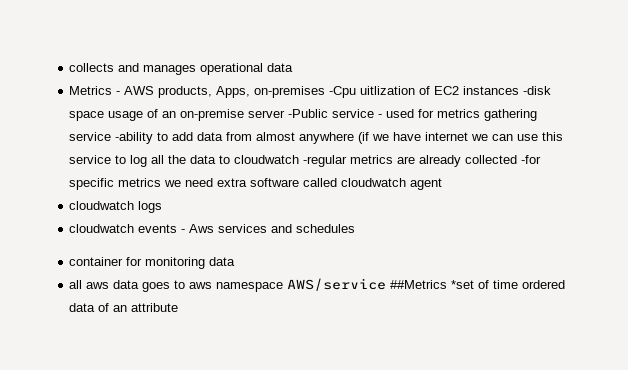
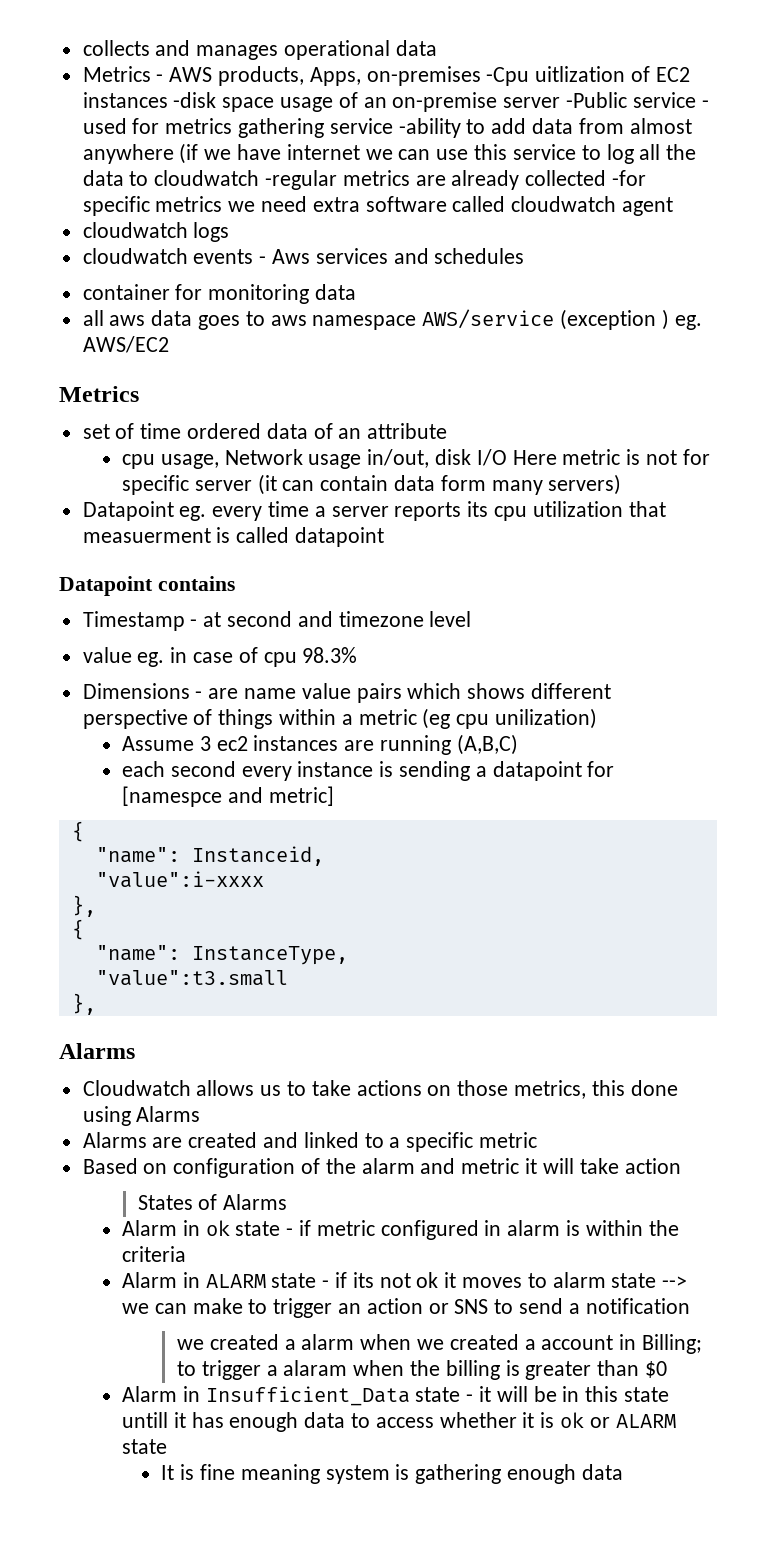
[390,280,475,289] ##Metrics *set -> [560,309,702,330] [82,336,169,353] [59,386,139,402] [82,424,110,439] (exception ) eg. AWS/EC2 // Metrics // set
(179, 307) none -> [121,449,710,469] [121,474,622,495] [82,501,666,521] [82,527,385,547] [59,576,235,596] [82,611,472,631] [82,647,358,667] [82,683,612,703] [82,708,598,729] [121,734,518,755] [121,761,615,781] [121,786,334,807] [71,821,84,842] [95,846,324,866] [95,871,264,888] [71,895,96,917] [71,919,84,940] [95,945,348,965] [95,970,288,986] [71,993,96,1015] [59,1043,135,1059] [82,1080,678,1099] [82,1106,201,1126] [82,1132,538,1152] [82,1158,681,1178] [137,1194,288,1210] [121,1220,679,1240] [121,1246,186,1262] [121,1272,688,1288] [121,1298,690,1318] [176,1334,703,1354] [176,1360,668,1380] [121,1386,670,1406] [121,1412,676,1432] [121,1439,167,1454] [161,1464,623,1484] // cpu usage, Network usage in/out, disk I/O Here metric is not for specific server (it can contain data form many servers) // Datapoint eg. every time a server reports its cpu utilization that measuerment is called datapoint // Datapoint contains // Timestamp - at second and timezone level // value eg. in case of cpu 98.3% // Dimensions - are name value pairs which shows different perspective of things within a metric (eg cpu unilization) // Assume 3 ec2 instances are running (A,B,C) // each second every instance is sending a datapoint for [namespce and metric] // { // "name": Instanceid, // "value":i-xxxx // }, // { // "name": InstanceType, // "value":t3.small // }, // Alarms // Cloudwatch allows us to take actions on those metrics, this done using Alarms // Alarms are created and linked to a specific metric // Based on configuration of the alarm and metric it will take action // States of Alarms // Alarm in ok state - if metric configured in alarm is within the criteria // Alarm in ALARM state - if its not ok it moves to alarm state --> we can make to trigger an action or SNS to send a notification // we created a alarm when we created a account in Billing; to trigger a alaram when the billing is greater than $0 // Alarm in Insufficient_Data state - it will be in this state untill it has enough data to access whether it is ok or ALARM state // It is fine meaning system is gathering enough data

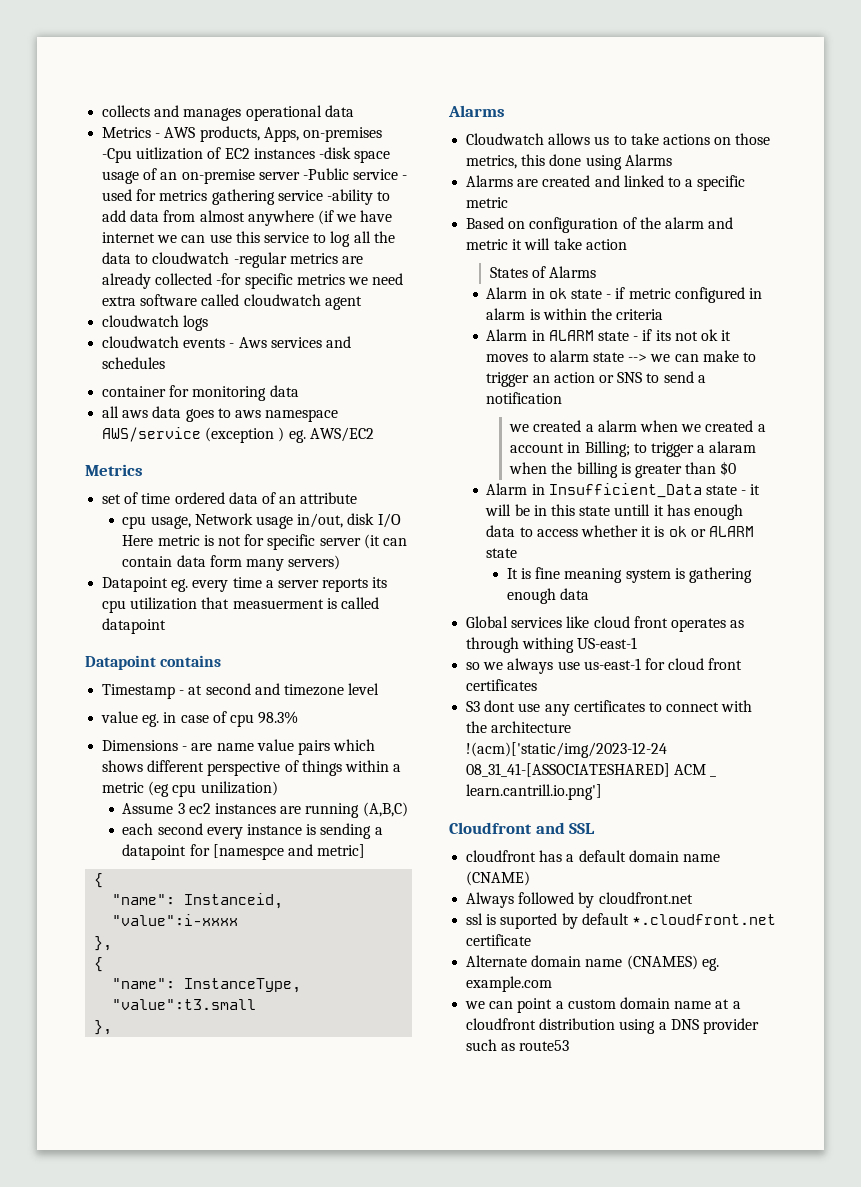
(623, 1472) none -> [466,616,745,632] [466,637,638,653] [466,658,743,674] [466,679,538,691] [466,700,753,716] [466,721,572,733] [466,742,668,758] [466,763,707,777] [710,775,717,777] [466,784,603,800] [449,822,596,834] [466,850,720,862] [466,871,531,886] [466,892,693,908] [466,913,776,929] [466,934,532,946] [466,955,719,971] [466,976,553,992] [465,997,741,1013] [466,1018,759,1034] [466,1039,570,1051] // Global services like cloud front operates as through withing US-east-1 // so we always use us-east-1 for cloud front certificates // S3 dont use any certificates to connect with the architecture !(acm)['static/img/2023-12-24 08_31_41-[ASSOCIATESHARED] ACM _ learn.cantrill.io.png'] // Cloudfront and SSL // cloudfront has a default domain name (CNAME) // Always followed by cloudfront.net // ssl is suported by default *.cloudfront.net certificate // Alternate domain name (CNAMES) eg. example.com // we can point a custom domain name at a cloudfront distribution using a DNS provider such as route53

